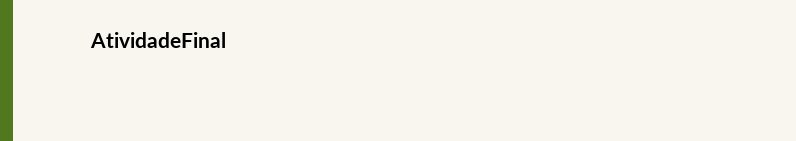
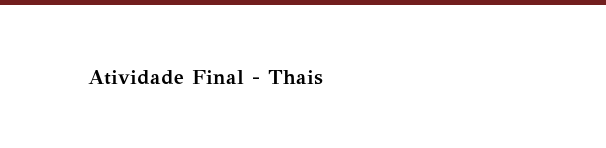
[90,32,226,48] AtividadeFinal -> [88,70,323,85] Atividade Final - Thais

